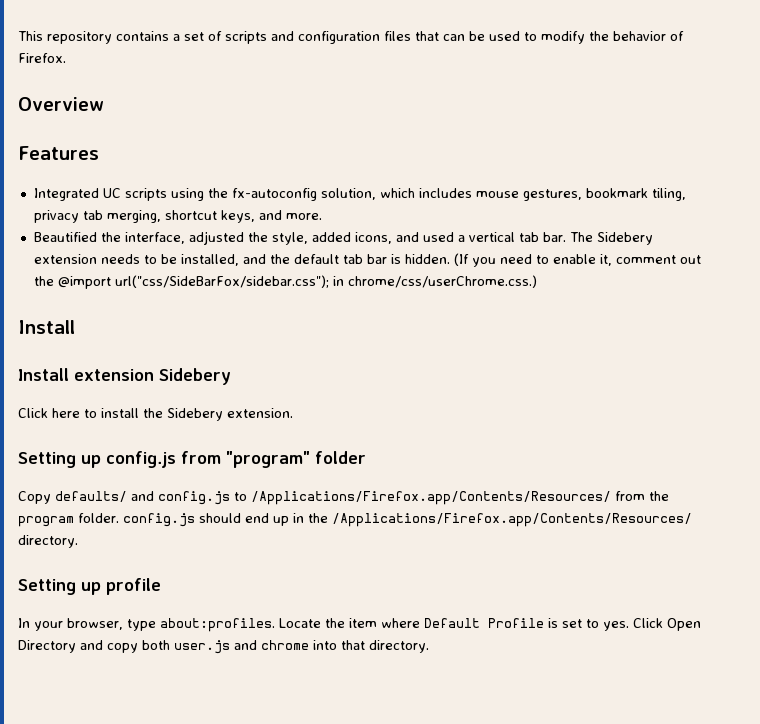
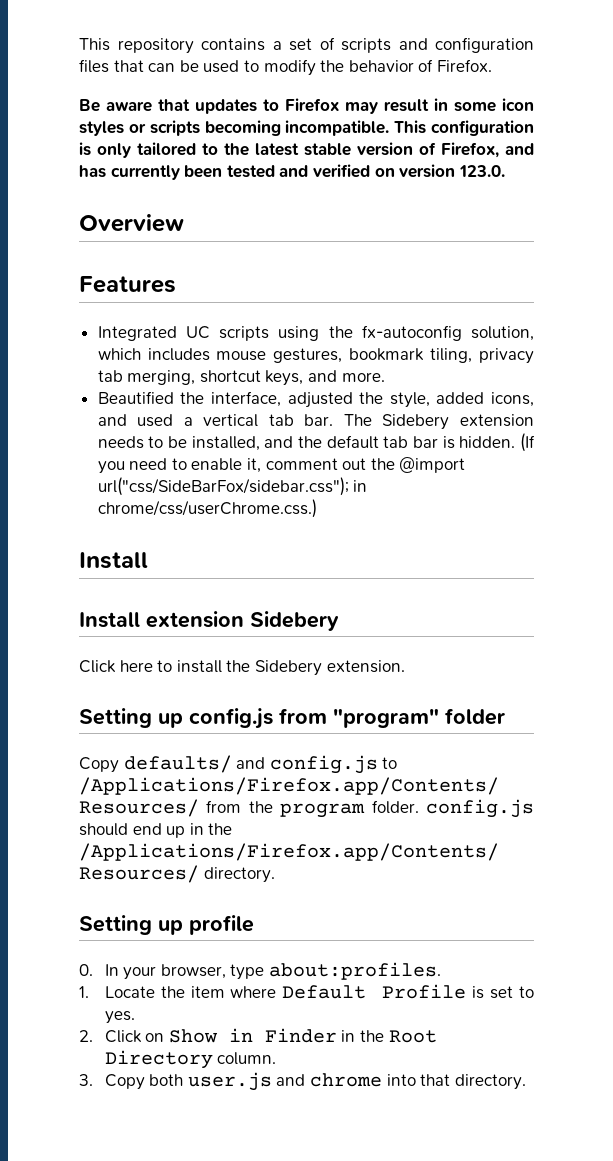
(66, 58) none -> [79,98,534,114] [79,120,534,136] [79,142,534,158] [79,164,505,180] // Be aware that updates to Firefox may result in some icon styles or scripts becoming incompatible. This configuration is only tailored to the latest stable version of Firefox, and has currently been tested and verified on version 123.0.
(161, 586) none -> [79,964,93,976] 0.
(275, 625) none -> [79,986,89,998] // 1.
[633,618,701,631] [18,640,138,653] Click Open Directory and copy -> [79,1028,437,1043] [104,1050,277,1069] [79,1074,145,1090] // 2. Click on Show in Finder in the Root Directory column. // 3. Copy

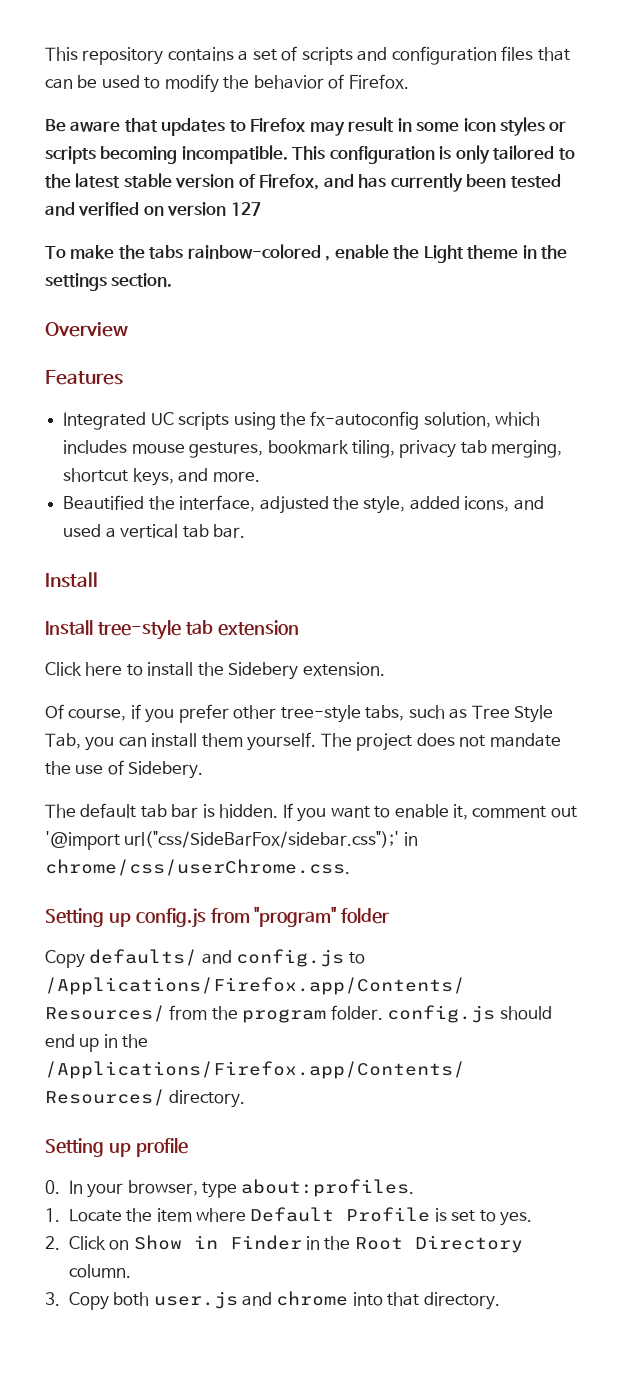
[458,165,505,177] 123.0. -> [230,202,261,216] [45,244,567,263] [45,273,173,291] 127 // To make the tabs rainbow-colored , enable the Light theme in the settings section.
[343,414,534,430] [97,433,535,452] [97,457,466,474] [97,477,368,496] [97,499,317,518] The Sidebery extension needs to be installed, and the default tab bar is hidden. (If you need to enable it, comment out the @import url("css/SideBarFox/sidebar.css"); in chrome/css/userChrome.css.) -> (245, 531) none
[146,611,339,631] extension Sidebery -> [97,620,299,640] tree-style tab extension
(405, 666) none -> [45,704,553,723] [45,732,561,751] [45,760,204,779] [45,803,577,822] [45,831,418,850] [45,859,350,876] // Of course, if you prefer other tree-style tabs, such as Tree Style Tab, you can install them yourself. The project does not mandate the use of Sidebery. // The default tab bar is hidden. If you want to enable it, comment out '@import url("css/SideBarFox/sidebar.css");' in chrome/css/userChrome.css.

